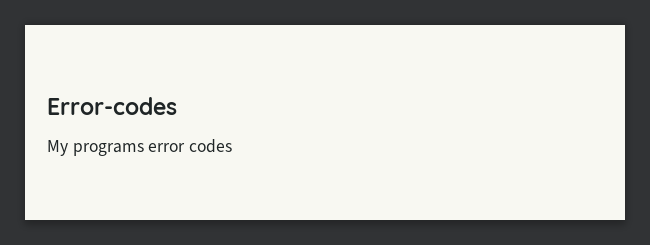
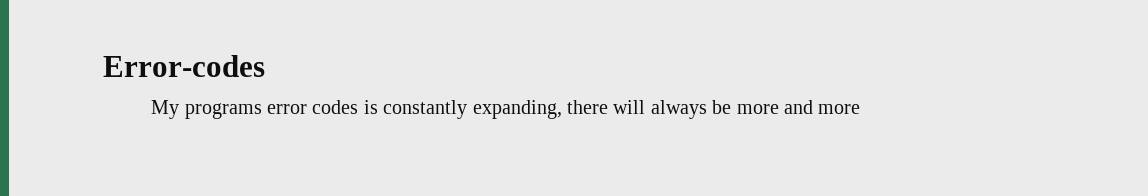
(233, 146) none -> [363,100,861,119] is constantly expanding, there will always be more and more

